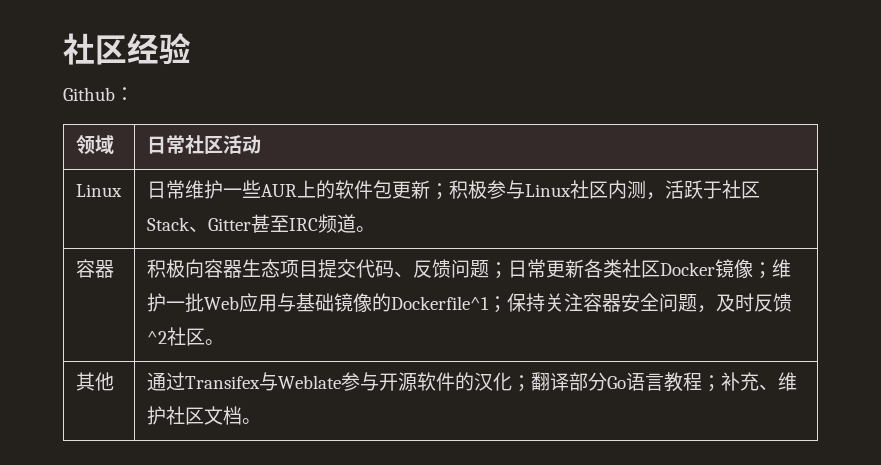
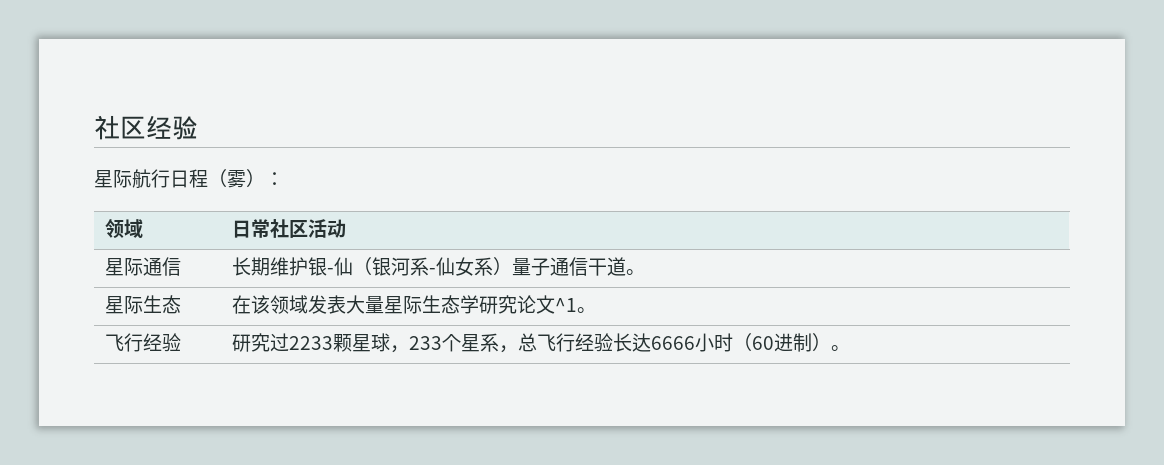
[63,87,115,101] Github -> [94,169,265,188] 星际航行日程（雾）
[75,184,122,197] [146,180,760,200] [146,214,375,233] [75,259,114,278] [146,259,791,279] [146,293,792,313] [146,327,224,346] [75,372,114,391] [146,372,797,392] [146,406,242,425] Linux | 日常维护一些AUR上的软件包更新；积极参与Linux社区内测，活跃于社区Stack、Gitter甚至IRC频道。 // 容器 | 积极向容器生态项目提交代码、反馈问题；日常更新各类社区Docker镜像；维护一批Web应用与基础镜像的Dockerfile^1；保持关注容器安全问题，及时反馈^2社区。 // 其他 | 通过Transifex与Weblate参与开源软件的汉化；翻译部分Go语言教程；补充、维护社区文档 -> [105,257,182,276] [232,257,646,276] [105,295,182,314] [232,295,597,314] [105,333,182,352] [232,333,832,353] 星际通信 | 长期维护银-仙（银河系-仙女系）量子通信干道。 // 星际生态 | 在该领域发表大量星际生态学研究论文^1。 // 飞行经验 | 研究过2233颗星球，233个星系，总飞行经验长达6666小时（60进制）

